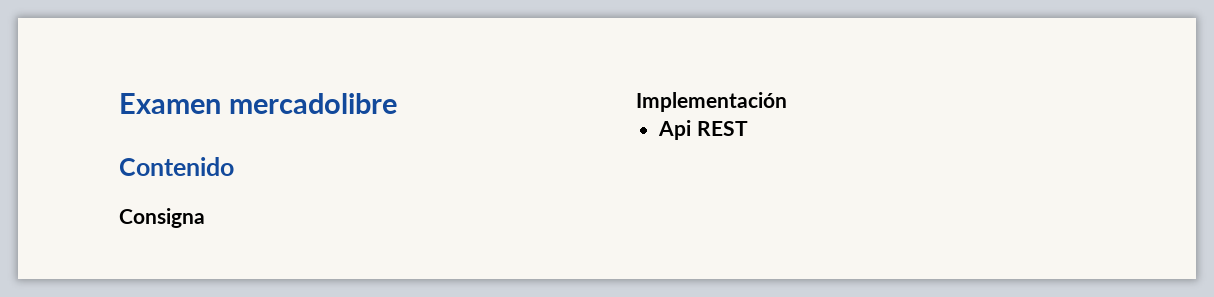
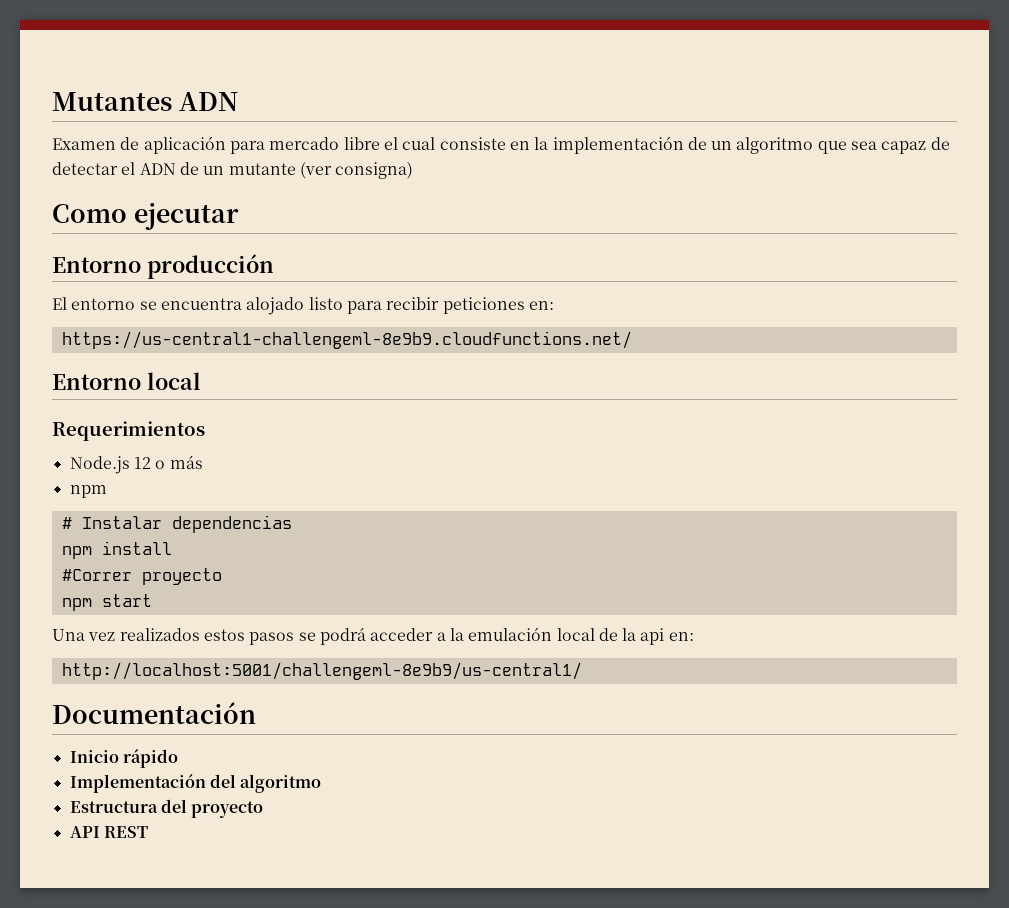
[119,93,397,114] [119,157,234,176] [119,208,205,228] [636,92,787,112] [658,120,692,140] Examen mercadolibre // Contenido // Consigna // Implementación // Api -> [52,92,238,111] [52,136,950,154] [52,162,414,179] [52,203,239,230] [52,254,274,279] [52,297,554,315] [61,331,632,349] [52,372,201,390] [52,421,205,441] [69,455,203,474] [69,485,107,498] [61,515,292,533] [61,541,172,559] [61,568,222,585] [61,594,152,611] [52,627,694,645] [61,662,582,680] [52,702,256,724] [69,749,178,768] [69,774,322,793] [69,799,264,818] [69,826,100,838] Mutantes ADN // Examen de aplicación para mercado libre el cual consiste en la implementación de un algoritmo que sea capaz de detectar el ADN de un mutante (ver consigna) // Como ejecutar // Entorno producción // El entorno se encuentra alojado listo para recibir peticiones en: // https://us-central1-challengeml-8e9b9.cloudfunctions.net/ // Entorno local // Requerimientos // Node.js 12 o más // npm // # Instalar dependencias // npm install // #Correr proyecto // npm start // Una vez realizados estos pasos se podrá acceder a la emulación local de la api en: // http://localhost:5001/challengeml-8e9b9/us-central1/ // Documentación // Inicio rápido // Implementación del algoritmo // Estructura del proyecto // API

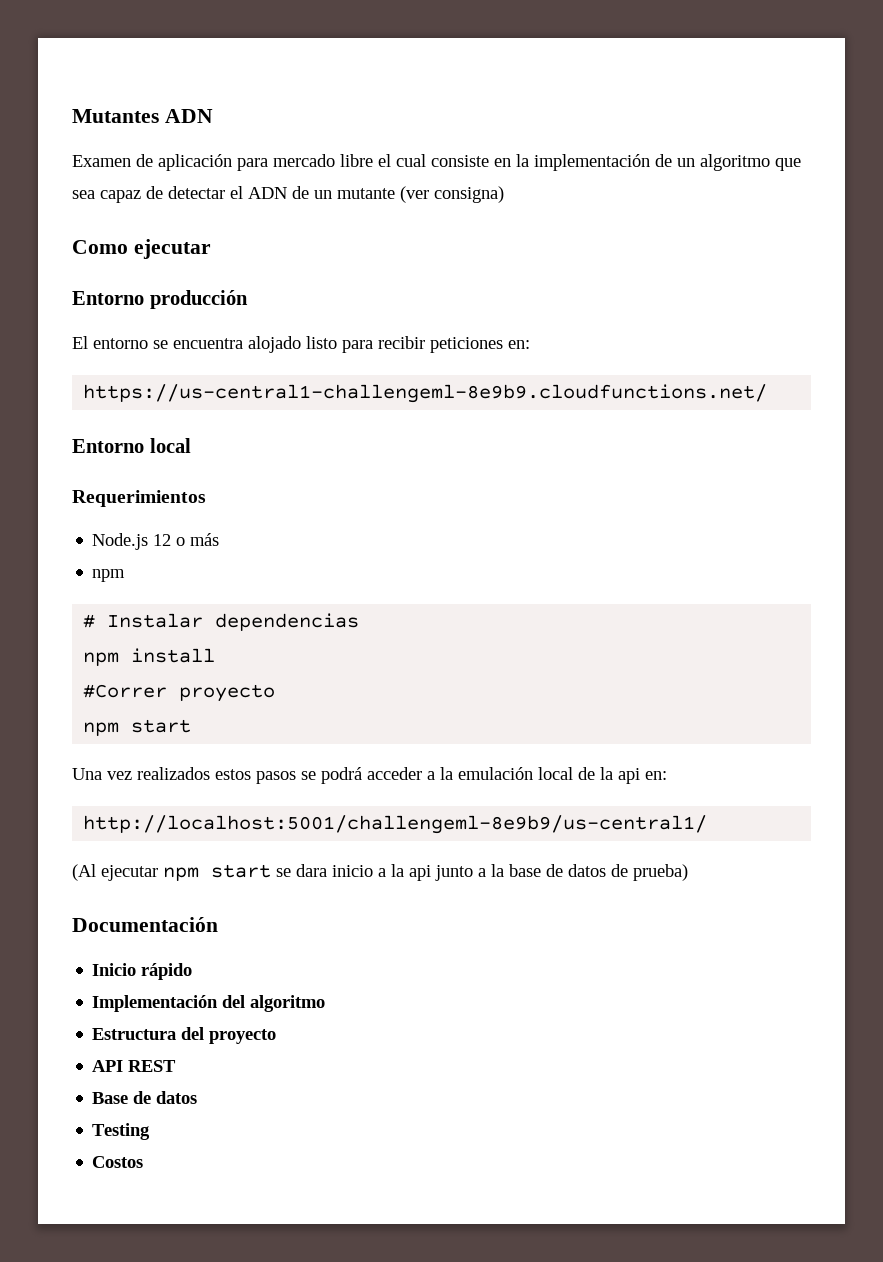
(582, 671) none -> [72,864,688,881] // (Al ejecutar npm start se dara inicio a la api junto a la base de datos de prueba)
(148, 832) none -> [92,1091,198,1104] [92,1123,151,1140] [92,1156,144,1168] // Base de datos // Testing // Costos

